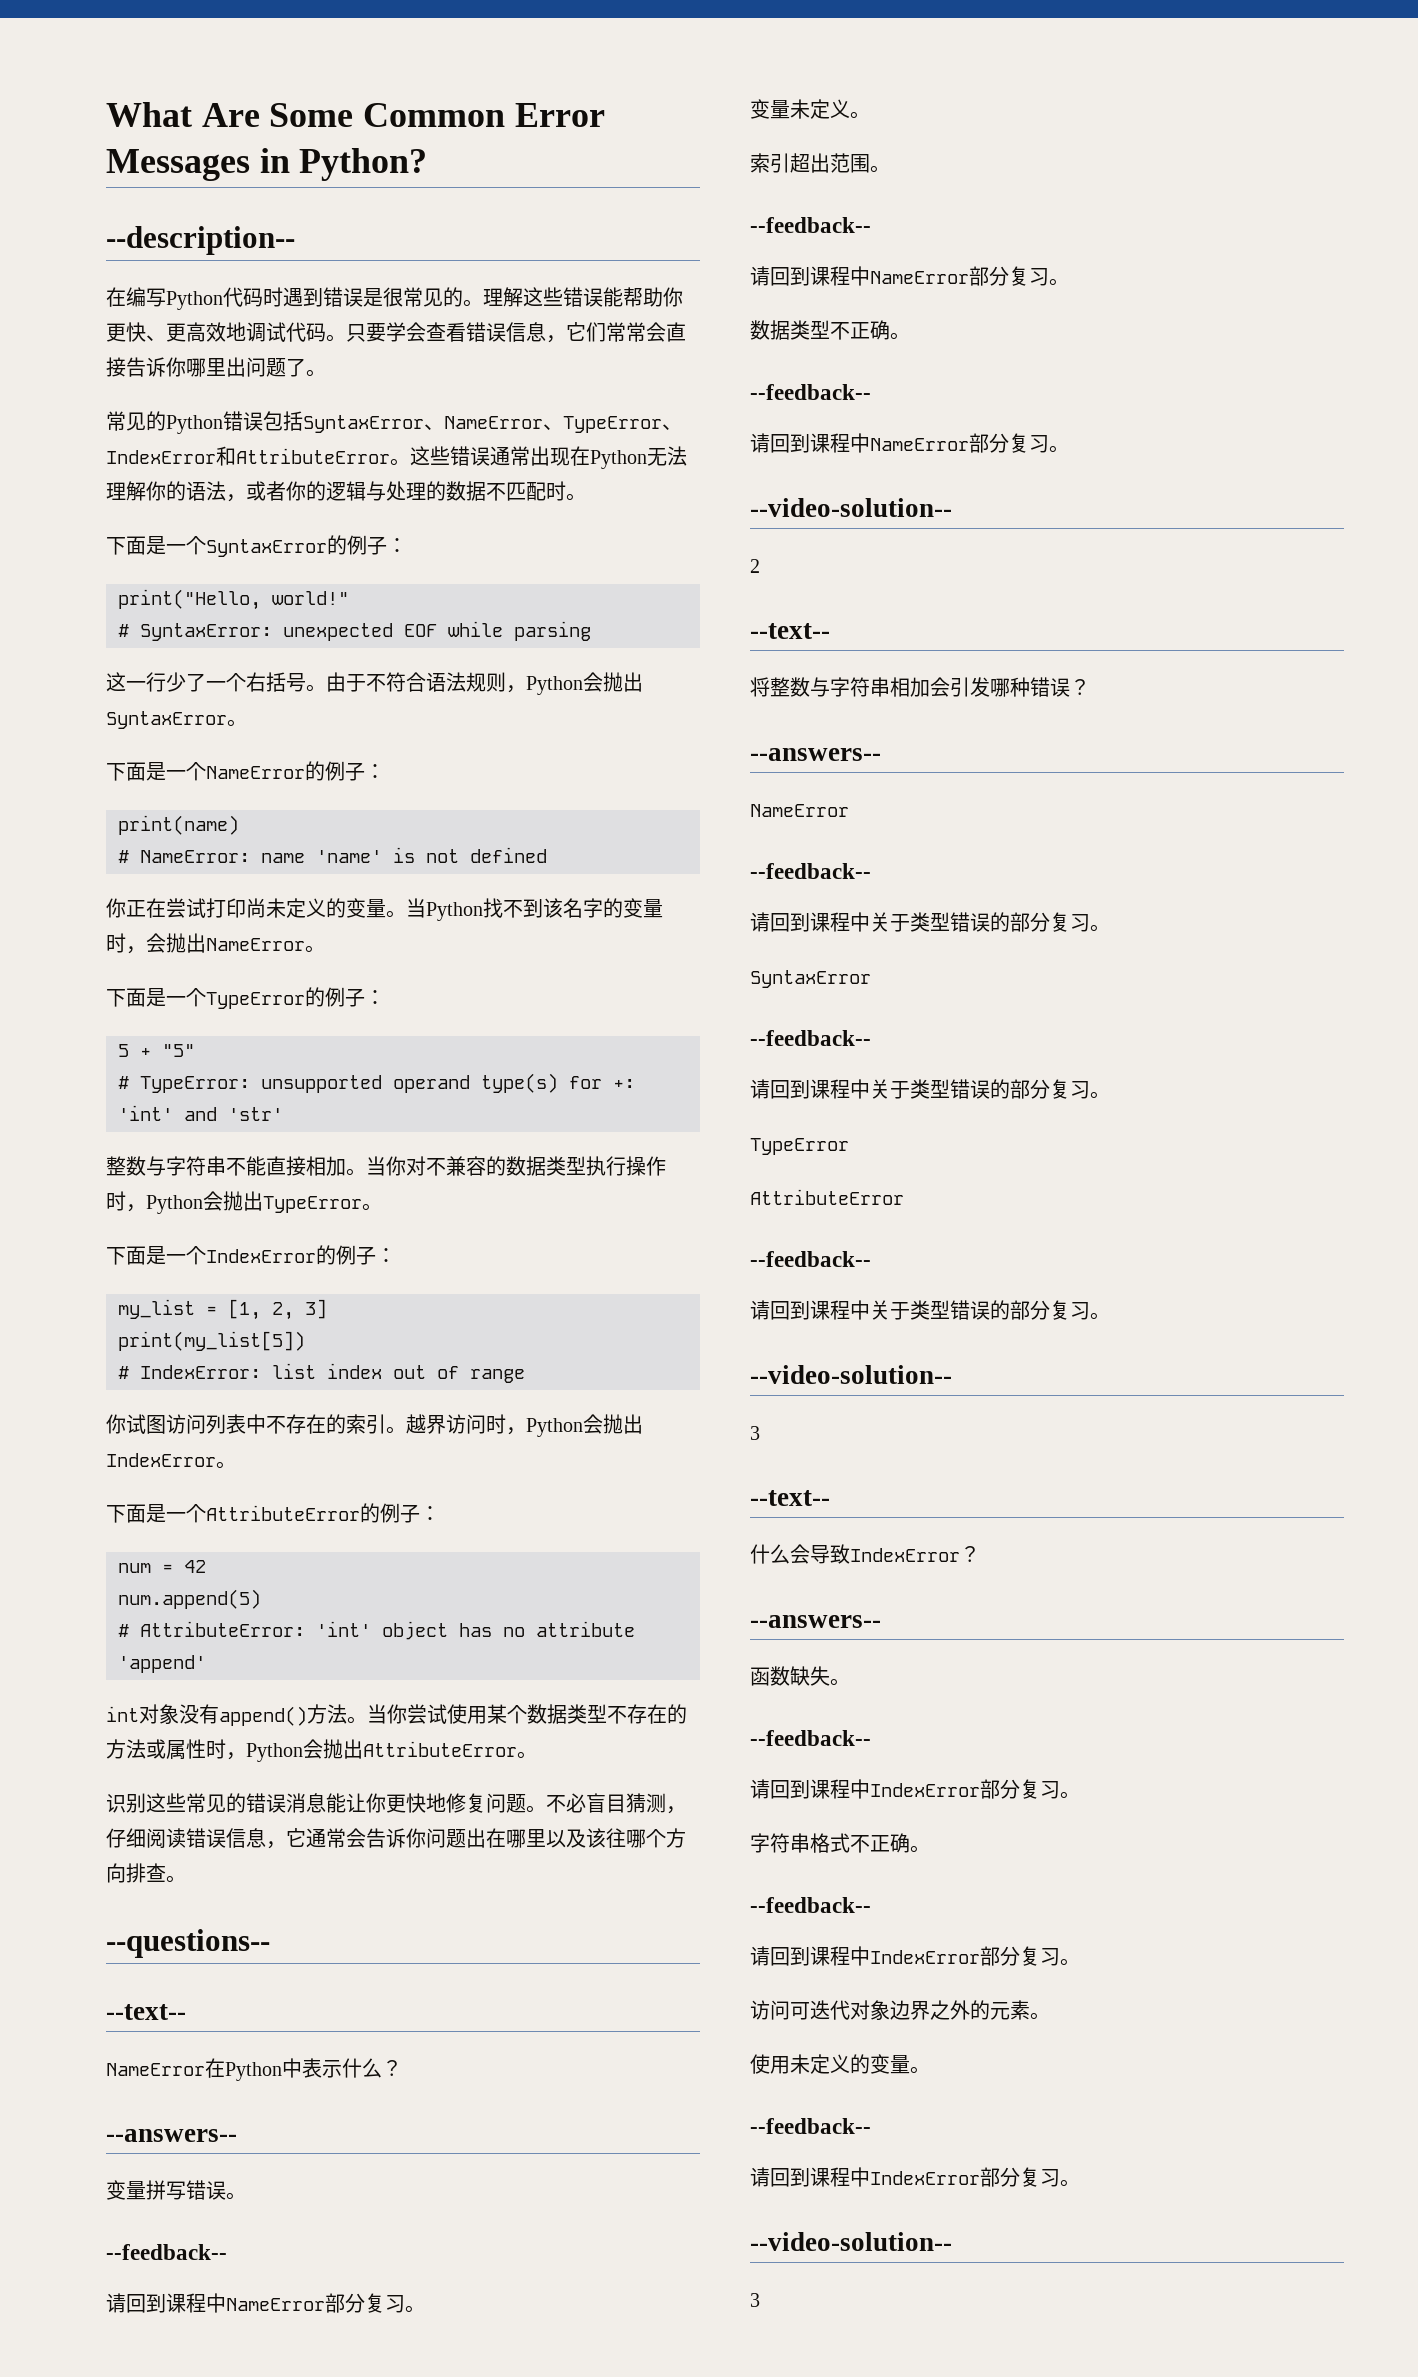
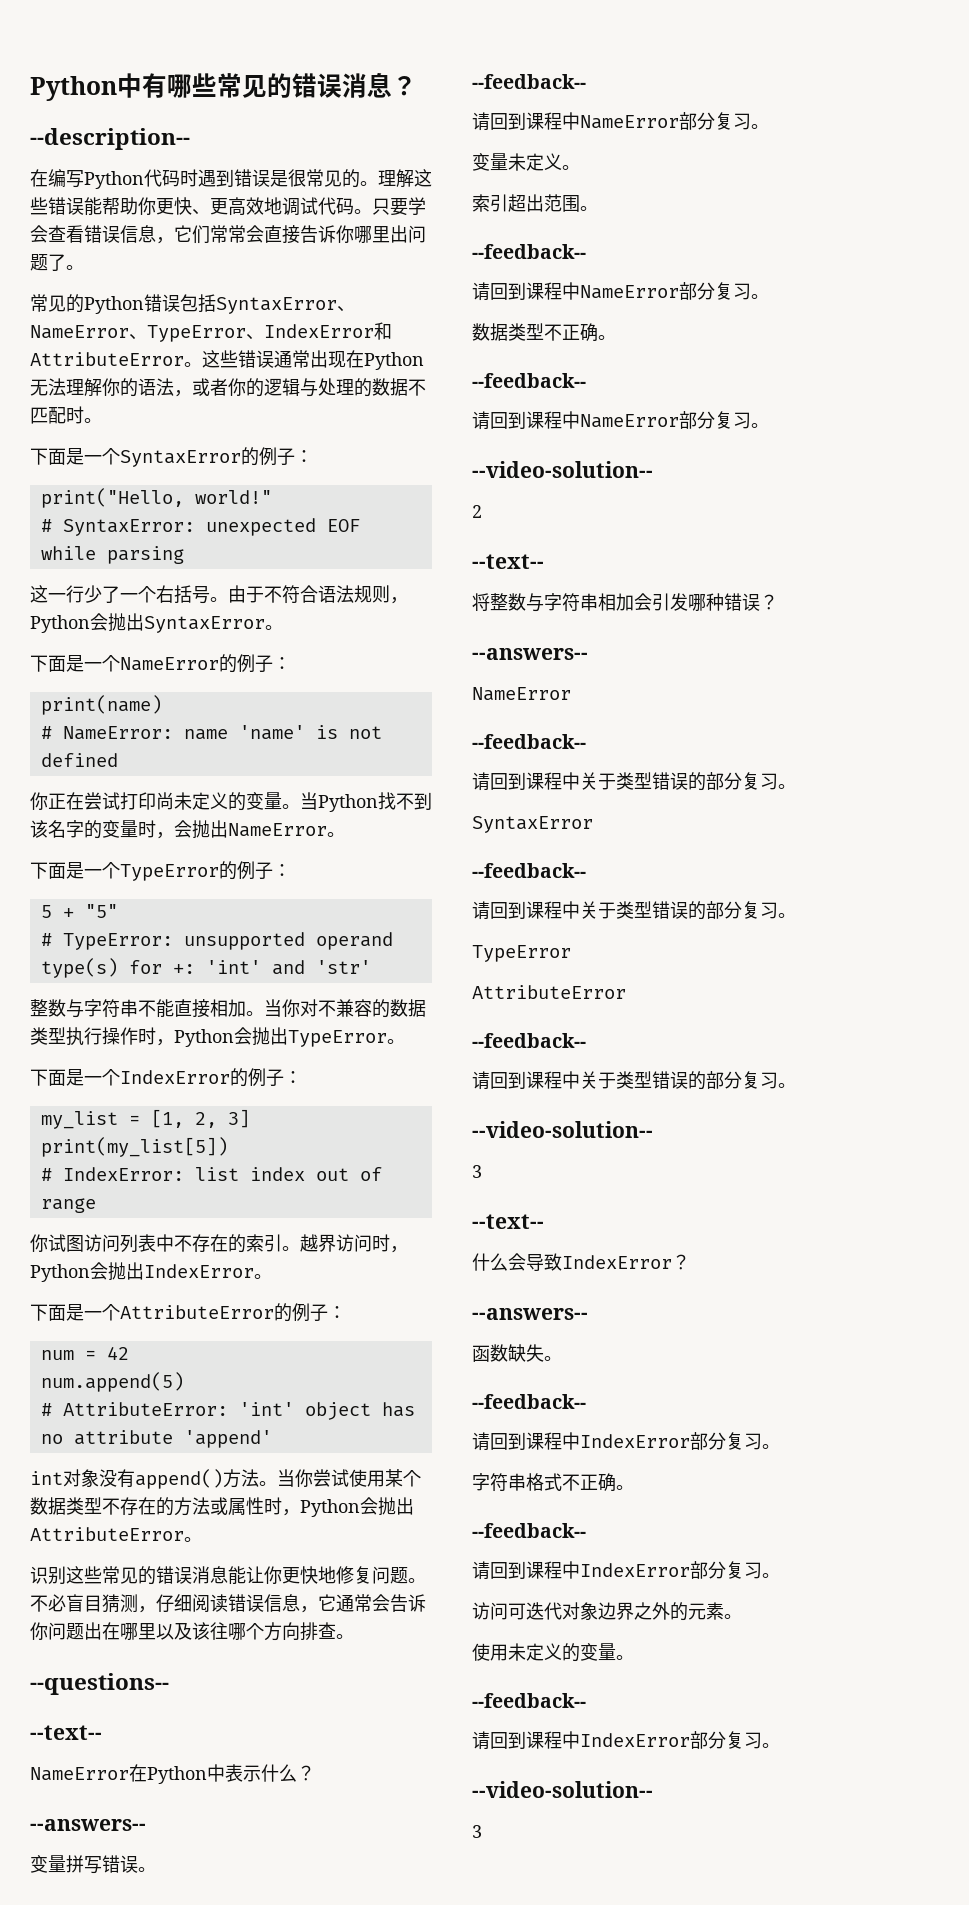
[106,102,605,127] [106,148,428,181] What Are Some Common Error Messages in Python? -> [30,72,417,101] Python中有哪些常见的错误消息？

